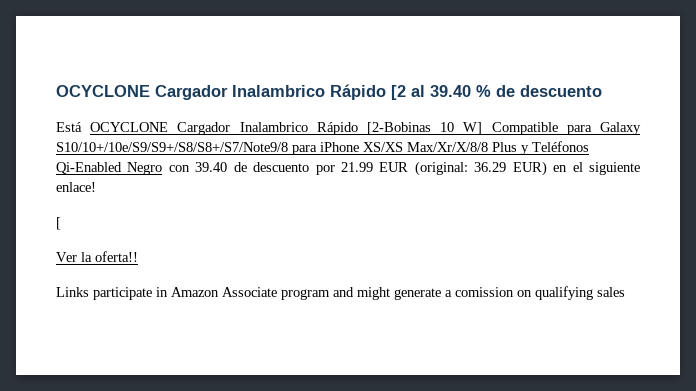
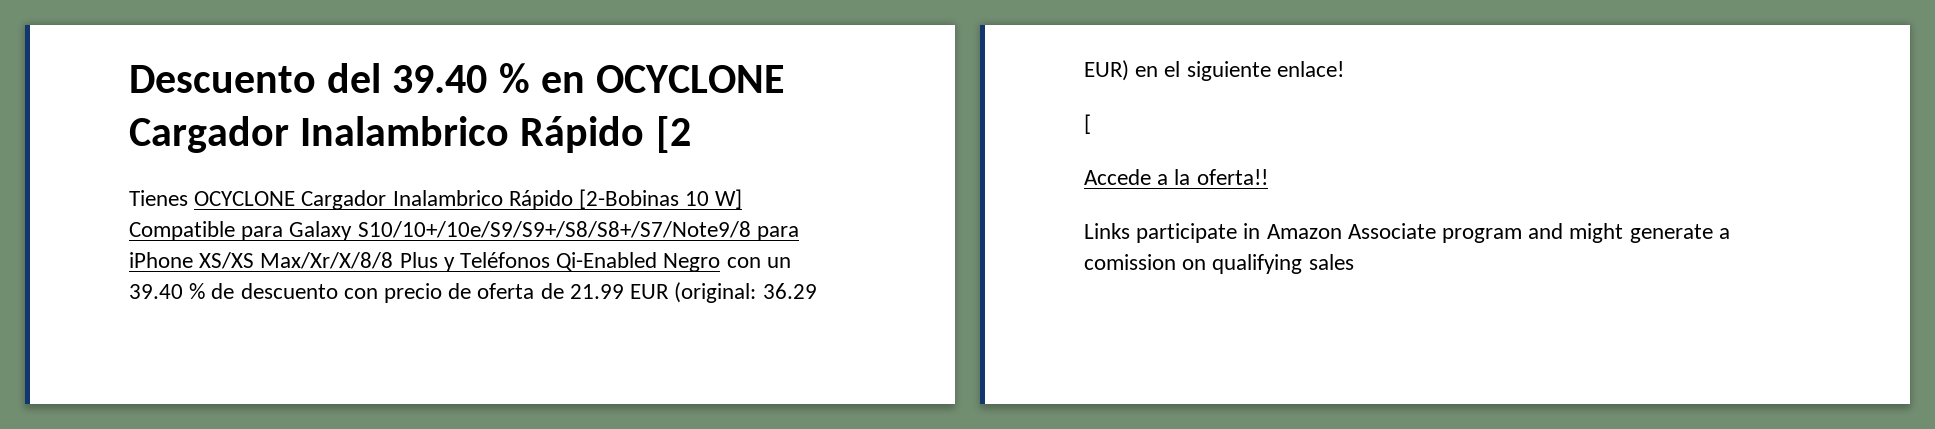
(56, 91) none -> [129,63,585,93] Descuento del 39.40 % en
[411,85,602,97] [56,122,82,132] al 39.40 % de descuento // Está -> [129,190,188,206] // Tienes
[195,162,335,175] 39.40 de descuento por -> [766,257,791,268] [129,283,564,303] un 39.40 % de descuento con precio de oferta de
[56,252,77,262] Ver -> [1084,169,1169,185] Accede a

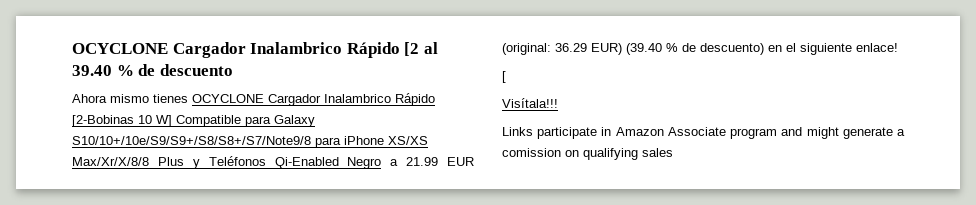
[129,63,585,93] Descuento del 39.40 % en -> (72, 48) none
[129,190,188,206] // Tienes -> [423,42,438,54] [72,64,233,76] [72,94,188,103] al 39.40 % de descuento // Ahora mismo tienes
[726,257,791,268] [129,283,564,303] con un 39.40 % de descuento con precio de oferta de -> [390,159,399,166] a
(1129, 70) none -> [626,43,764,55] (39.40 % de descuento)
[1084,169,1268,185] Accede a la oferta!! -> [502,98,558,108] Visítala!!!

